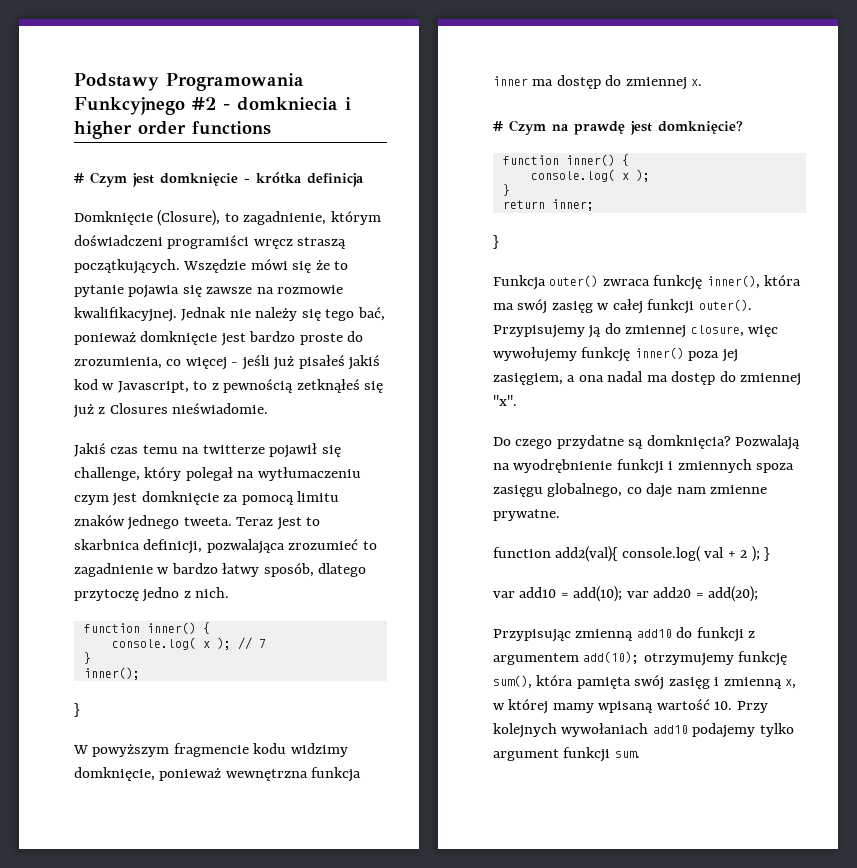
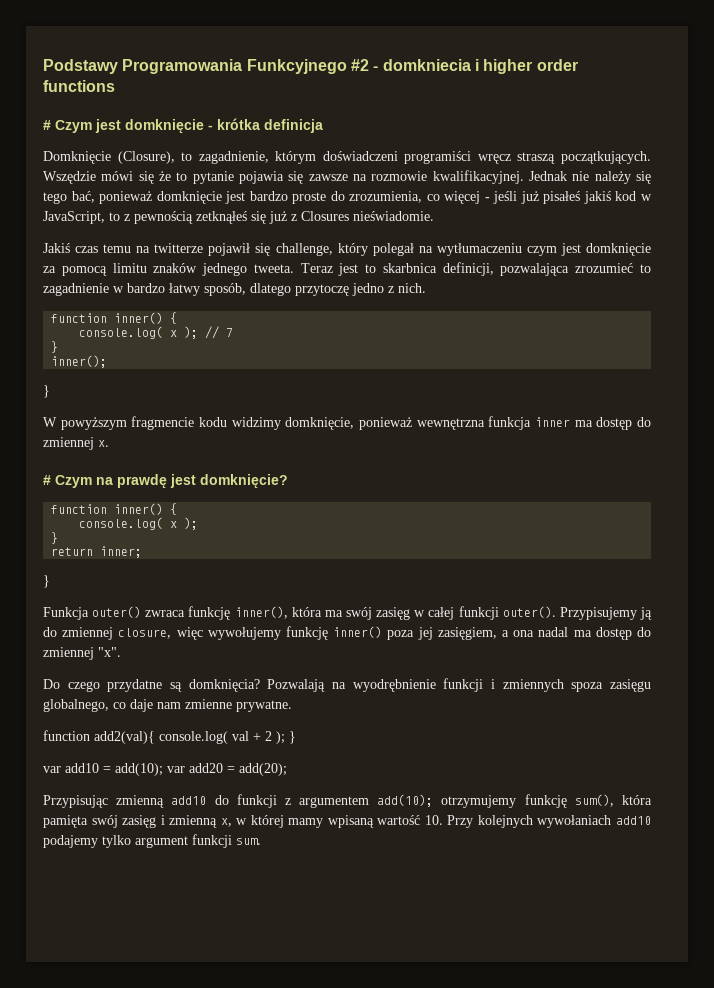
[117,381,189,393] Javascript, -> [43,211,105,224] JavaScript,

